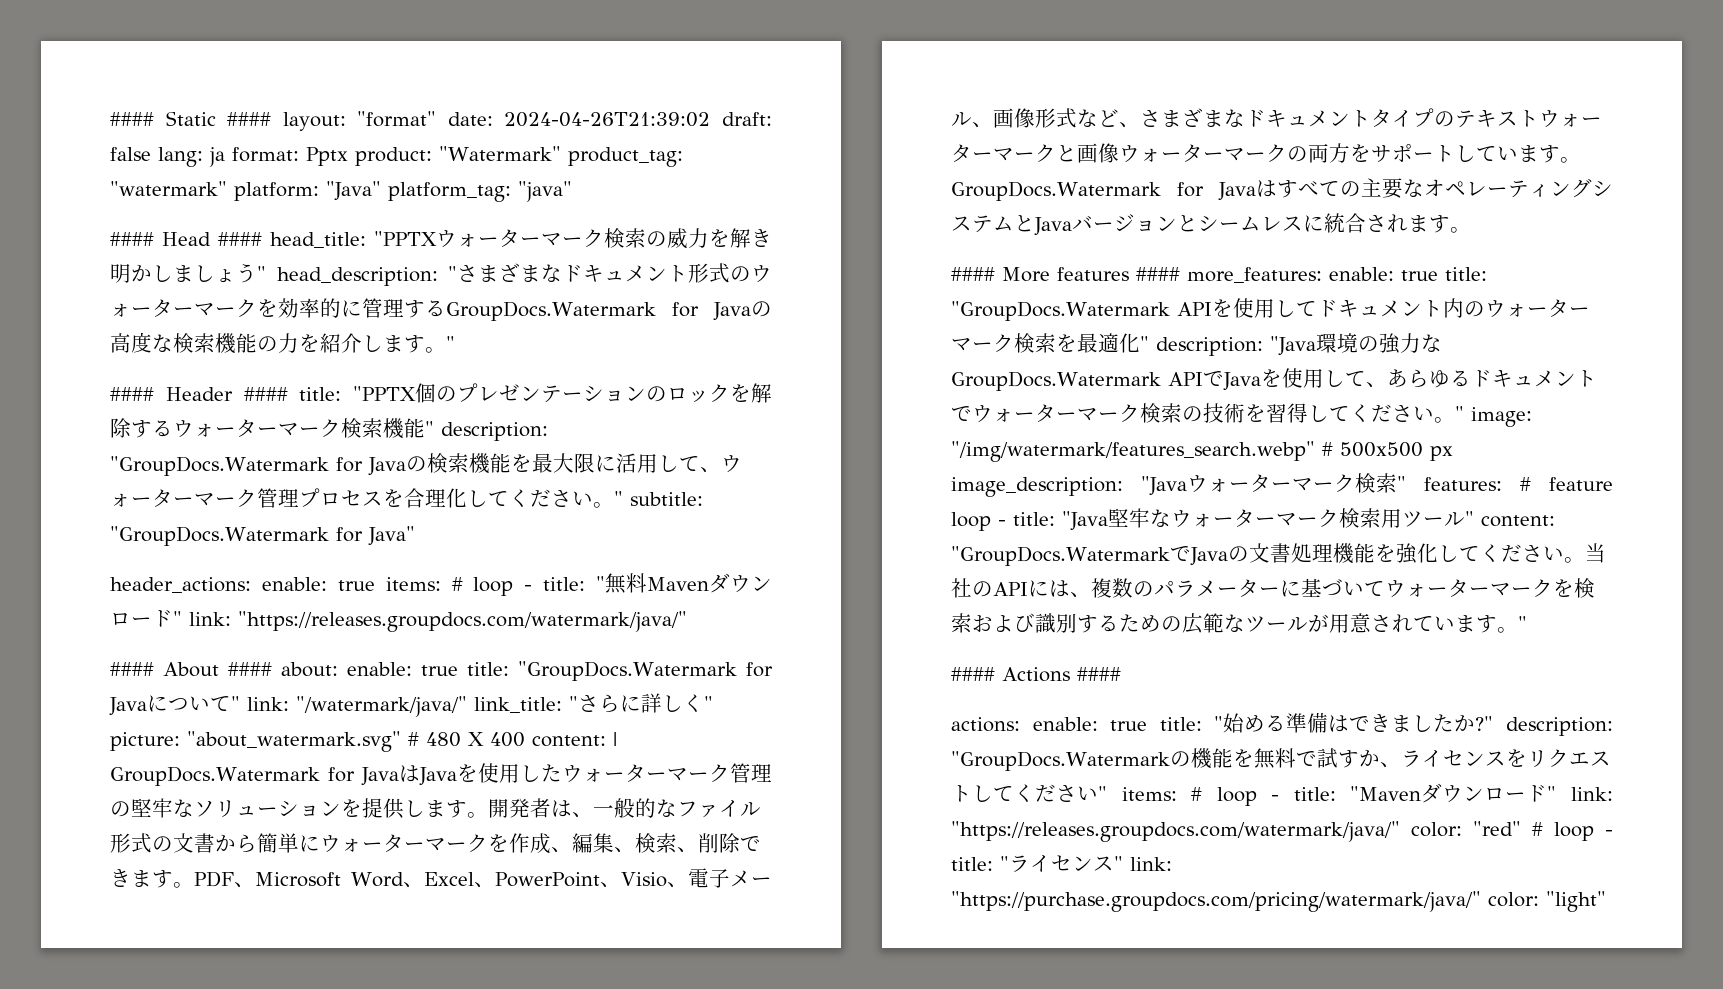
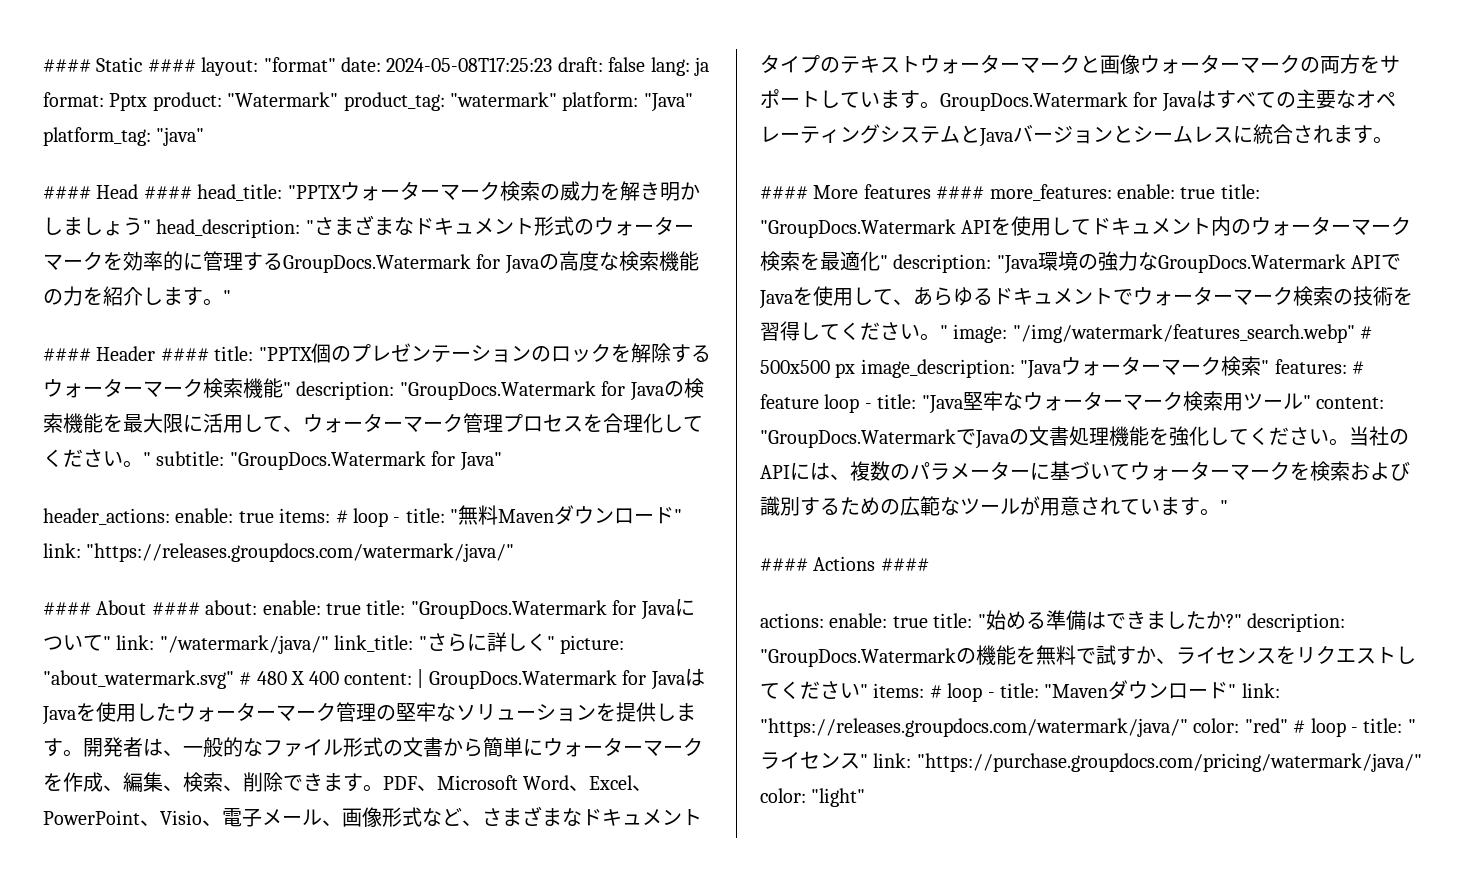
[504,112,711,127] 2024-04-26T21:39:02 -> [386,57,553,72] 2024-05-08T17:25:23

